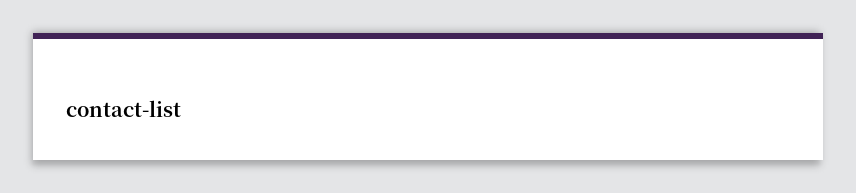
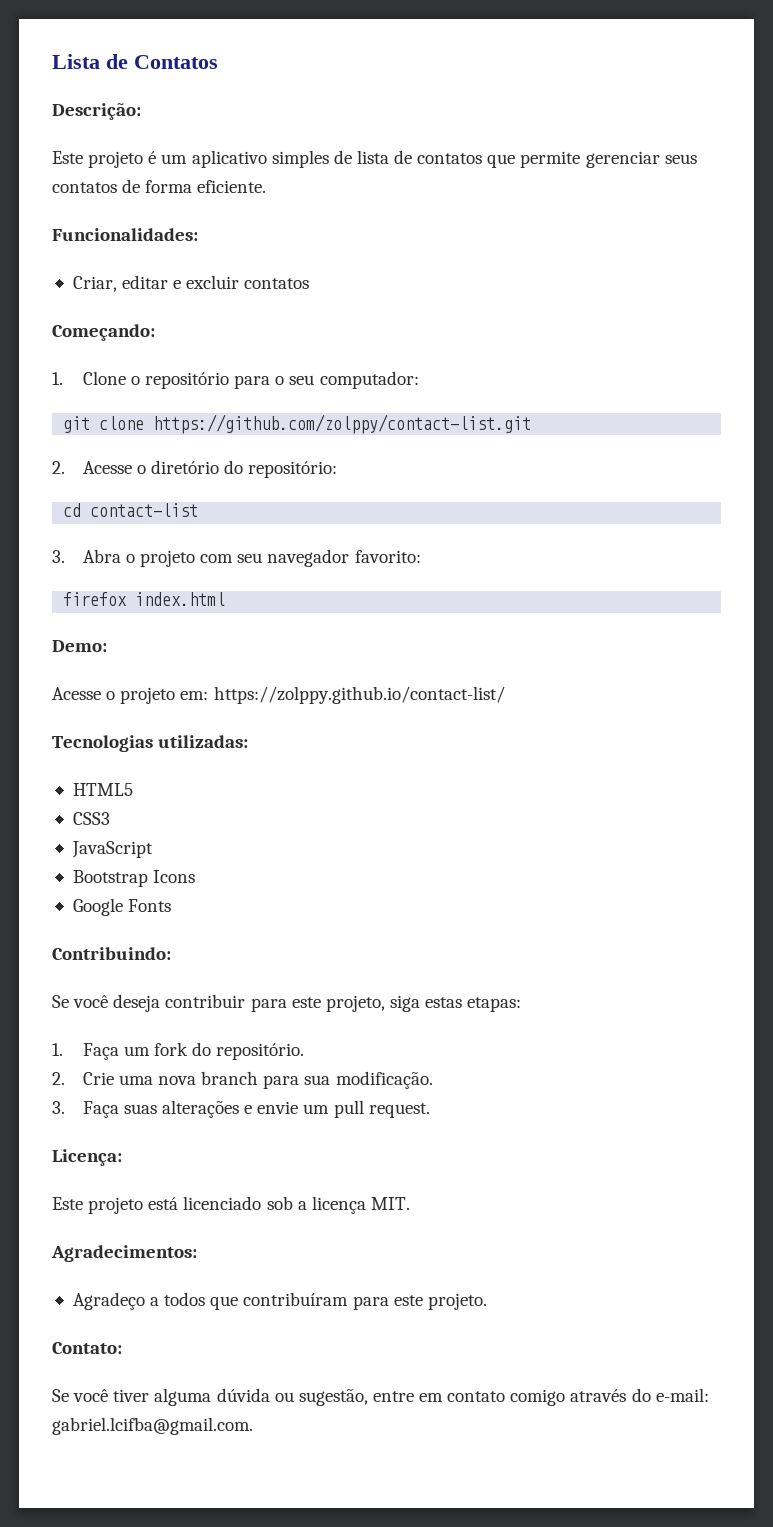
[66,100,181,117] contact-list -> [52,54,218,69] [52,103,141,120] [52,150,697,168] [52,179,267,193] [52,228,198,241] [72,275,310,292] [52,324,155,341] [52,371,419,389] [63,414,532,434] [52,460,338,478] [63,503,199,517] [52,549,421,567] [63,592,226,606] [52,640,107,652] [52,686,505,704] [52,735,249,752] [72,783,133,796] [72,812,110,825] [71,841,153,858] [72,870,196,887] [72,898,172,916] [52,947,171,960] [52,994,522,1012] [52,1042,305,1060] [52,1071,433,1089] [52,1100,430,1118] [52,1149,122,1166] [52,1196,410,1214] [51,1245,197,1262] [72,1292,487,1310] [52,1342,122,1354] [52,1388,709,1406] [52,1417,253,1435] Lista de Contatos // Descrição: // Este projeto é um aplicativo simples de lista de contatos que permite gerenciar seus contatos de forma eficiente. // Funcionalidades: // Criar, editar e excluir contatos // Começando: // 1. Clone o repositório para o seu computador: // git clone https://github.com/zolppy/contact-list.git // 2. Acesse o diretório do repositório: // cd contact-list // 3. Abra o projeto com seu navegador favorito: // firefox index.html // Demo: // Acesse o projeto em: https://zolppy.github.io/contact-list/ // Tecnologias utilizadas: // HTML5 // CSS3 // JavaScript // Bootstrap Icons // Google Fonts // Contribuindo: // Se você deseja contribuir para este projeto, siga estas etapas: // 1. Faça um fork do repositório. // 2. Crie uma nova branch para sua modificação. // 3. Faça suas alterações e envie um pull request. // Licença: // Este projeto está licenciado sob a licença MIT. // Agradecimentos: // Agradeço a todos que contribuíram para este projeto. // Contato: // Se você tiver alguma dúvida ou sugestão, entre em contato comigo através do e-mail: gabriel.lcifba@gmail.com.

